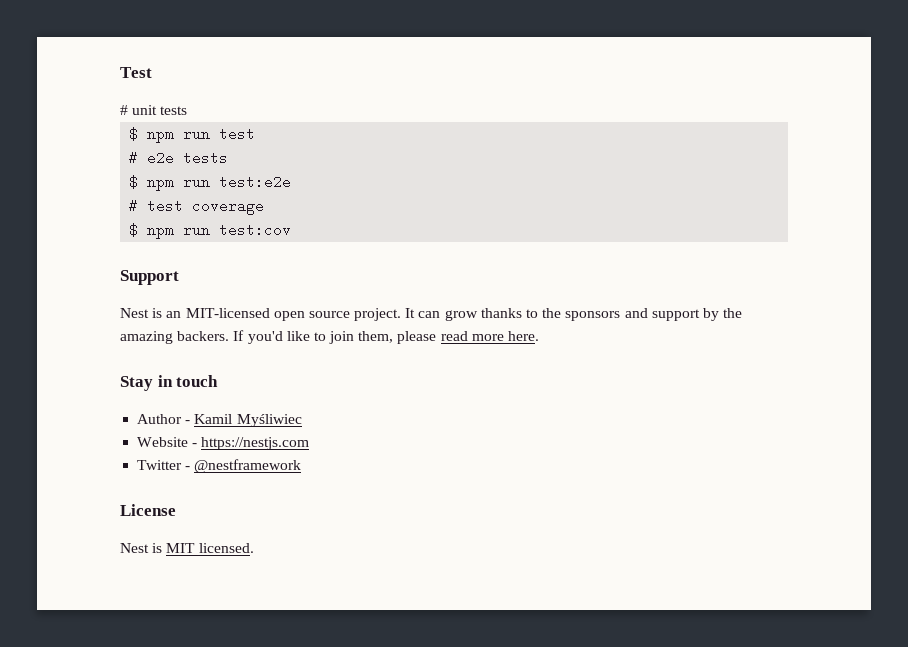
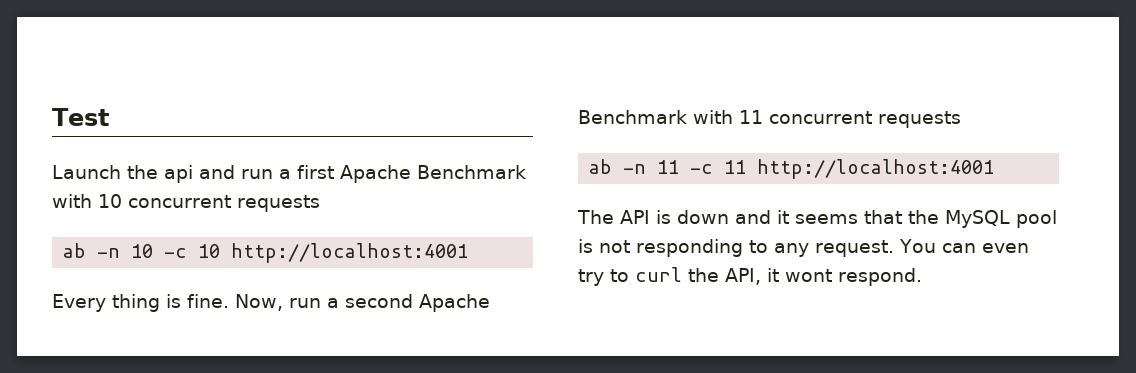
[120,105,188,115] [129,127,256,143] [129,151,229,165] [129,175,292,191] [129,199,265,215] [129,223,292,239] [120,270,179,285] [120,308,743,321] [120,330,540,344] [120,375,219,391] [137,414,302,427] [137,437,310,450] [137,459,302,473] [120,504,176,516] [120,543,254,553] # unit tests // $ npm run test // # e2e tests // $ npm run test:e2e // # test coverage // $ npm run test:cov // Support // Nest is an MIT-licensed open source project. It can grow thanks to the sponsors and support by the amazing backers. If you'd like to join them, please read more here. // Stay in touch // Author - Kamil Myśliwiec // Website - https://nestjs.com // Twitter - @nestframework // License // Nest is MIT licensed. -> [52,165,526,183] [52,194,320,212] [63,243,469,263] [52,294,490,312] [578,110,961,128] [589,159,995,179] [577,210,1057,228] [578,239,1029,257] [578,267,922,286] Launch the api and run a first Apache Benchmark with 10 concurrent requests // ab -n 10 -c 10 http://localhost:4001 // Every thing is fine. Now, run a second Apache Benchmark with 11 concurrent requests // ab -n 11 -c 11 http://localhost:4001 // The API is down and it seems that the MySQL pool is not responding to any request. You can even try to curl the API, it wont respond.

